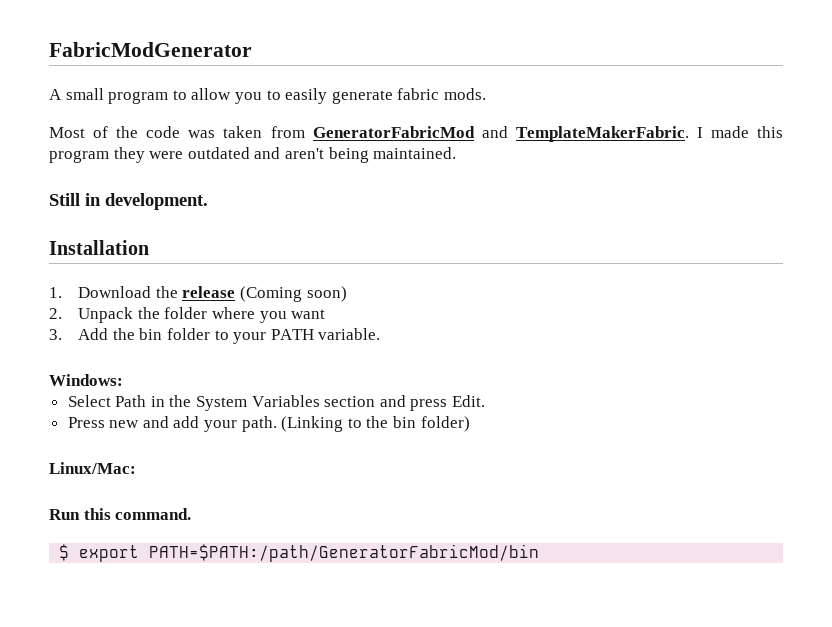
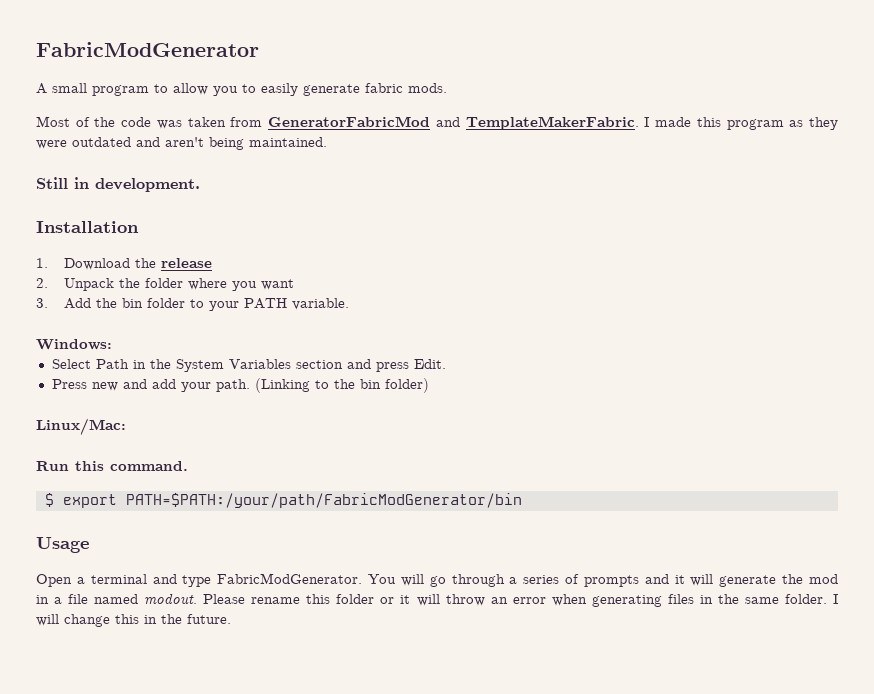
(109, 156) none -> [789,120,804,127] as
[239,286,347,302] (Coming soon) -> (212, 263) none
[149,544,540,562] PATH=$PATH:/path/GeneratorFabricMod/bin -> [125,493,522,508] [36,537,89,553] [36,573,839,587] [36,593,838,607] [36,614,231,627] PATH=$PATH:/your/path/FabricModGenerator/bin // Usage // Open a terminal and type FabricModGenerator. You will go through a series of prompts and it will generate the mod in a file named modout. Please rename this folder or it will throw an error when generating files in the same folder. I will change this in the future.

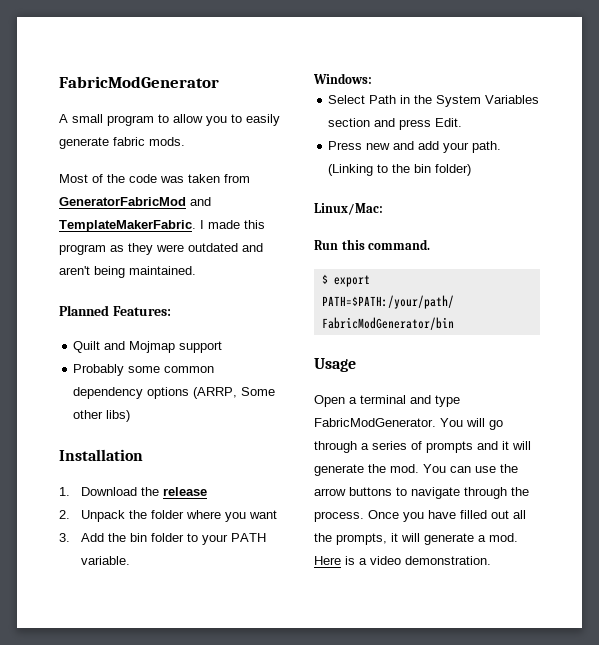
[36,177,200,192] Still in development. -> [59,305,171,316] [73,341,223,353] [73,364,215,376] [73,387,276,399] [73,410,131,422] Planned Features: // Quilt and Mojmap support // Probably some common dependency options (ARRP, Some other libs)
[809,574,839,584] [36,593,838,607] [36,614,231,627] mod in a file named modout. Please rename this folder or it will throw an error when generating files in the same folder. I will change this in the future. -> [390,464,518,473] [314,487,529,499] [314,510,526,522] [314,533,518,545] [314,556,491,565] mod. You can use the arrow buttons to navigate through the process. Once you have filled out all the prompts, it will generate a mod. Here is a video demonstration.

